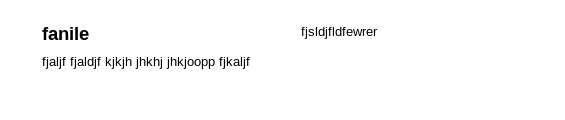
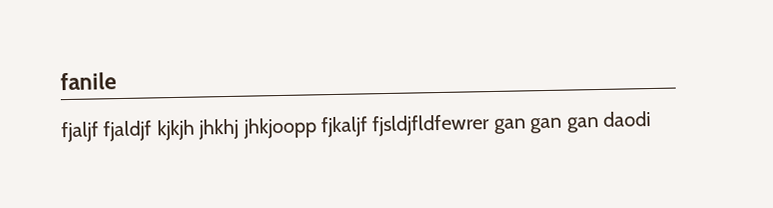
(378, 33) none -> [493,111,651,134] gan gan gan daodi

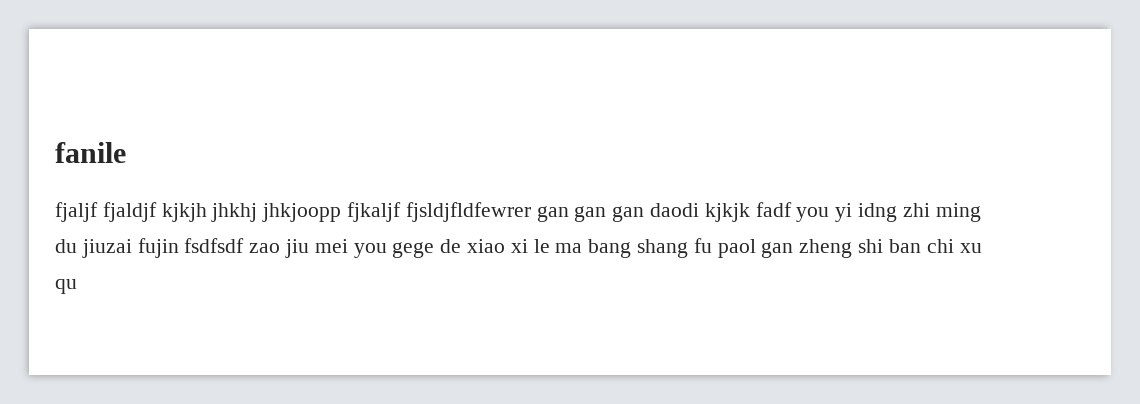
(651, 119) none -> [704,202,981,222] [55,238,982,258] [55,279,77,294] kjkjk fadf you yi idng zhi ming du jiuzai fujin fsdfsdf zao jiu mei you gege de xiao xi le ma bang shang fu paol gan zheng shi ban chi xu qu

